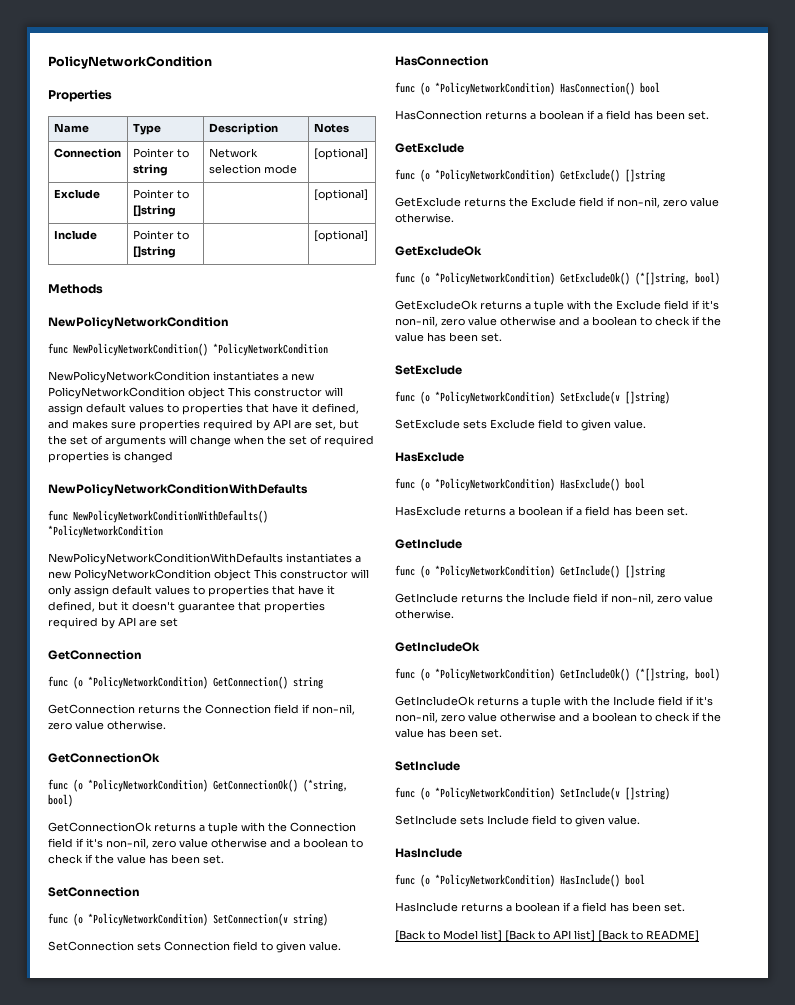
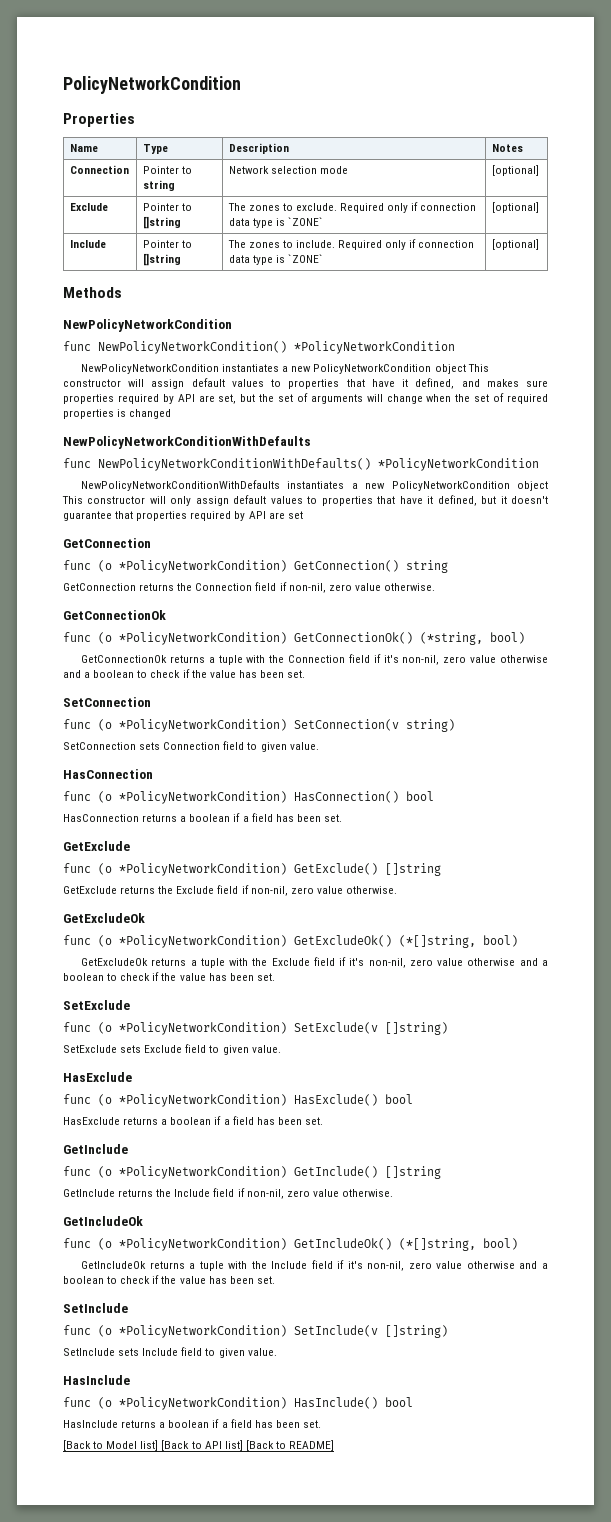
(176, 211) none -> [227,202,477,213] [228,217,323,228] The zones to exclude. Required only if connection data type is `ZONE`
(176, 252) none -> [227,239,475,250] [228,254,323,265] The zones to include. Required only if connection data type is `ZONE`

